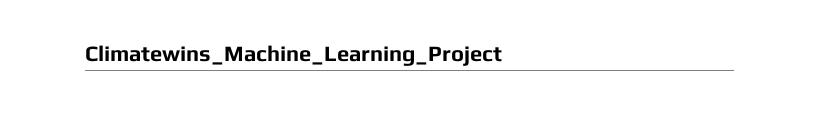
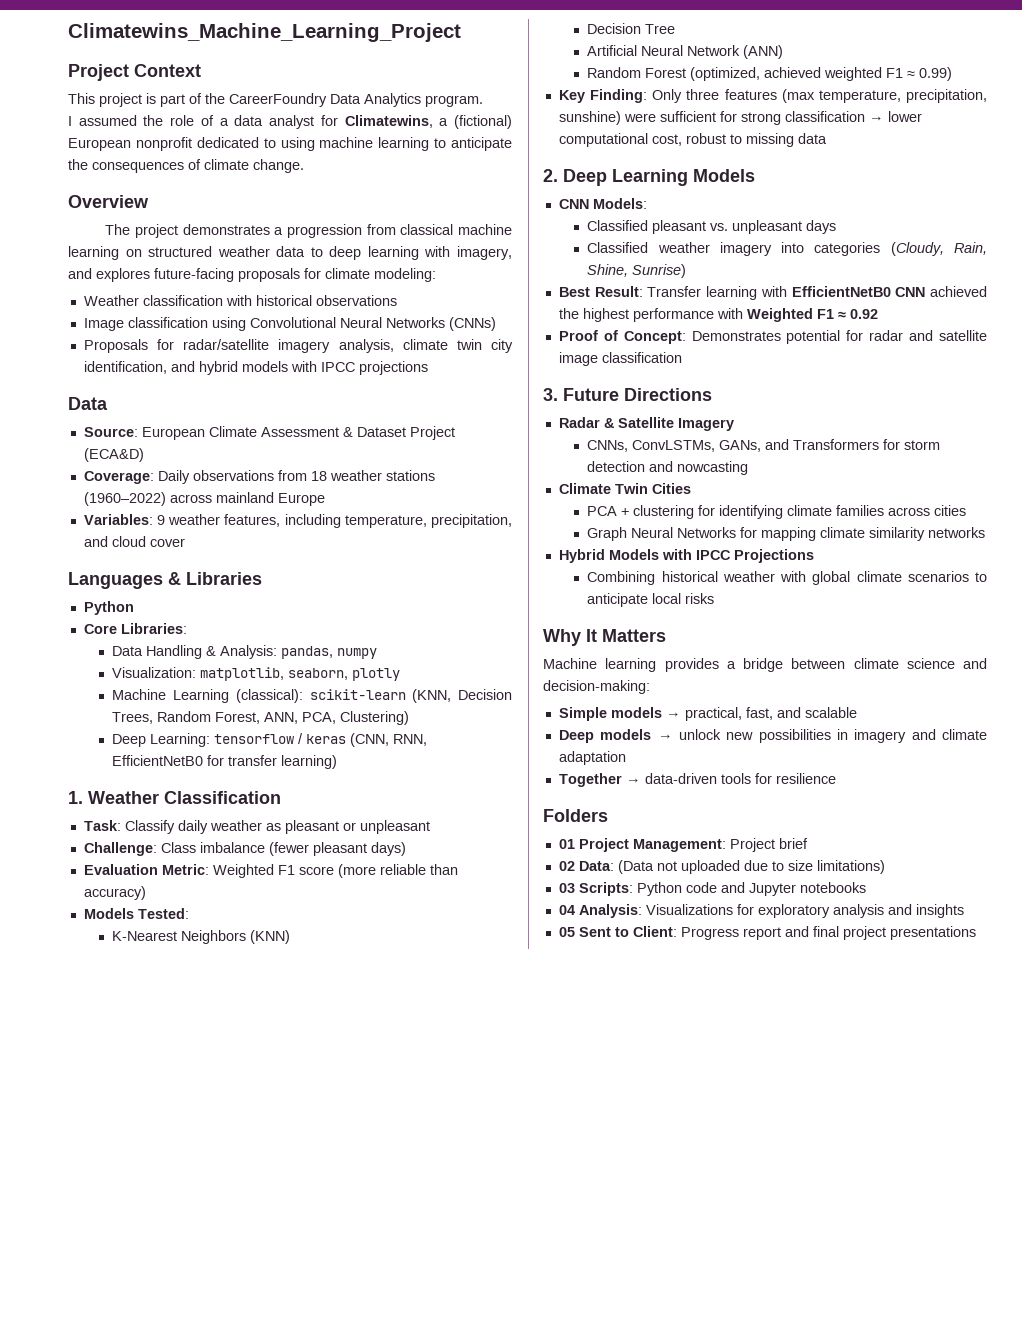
(502, 55) none -> [68,64,201,81] [68,93,483,107] [68,115,512,129] [68,137,512,151] [68,159,304,173] [68,195,149,208] [105,224,512,238] [68,246,512,260] [68,268,436,282] [83,295,397,306] [83,317,496,331] [83,339,513,353] [83,361,428,375] [68,397,108,410] [83,426,455,440] [83,448,144,462] [83,470,435,484] [83,492,325,506] [83,514,512,528] [83,536,185,547] [68,572,262,589] [83,601,134,615] [83,623,187,634] [112,645,378,659] [112,667,401,681] [112,689,512,703] [112,711,410,725] [112,733,428,747] [112,755,338,769] [68,791,281,804] [83,820,430,834] [83,842,406,856] [83,864,458,878] [83,886,146,900] [83,908,189,919] [112,930,291,944] [587,23,676,34] [587,45,784,59] [587,67,953,81] [558,89,987,103] [558,111,922,125] [558,133,827,147] [543,169,755,186] [558,198,647,209] [587,220,837,234] [587,242,987,256] [587,264,687,278] [558,286,987,300] [558,308,878,322] [558,330,988,344] [558,352,682,366] [543,388,712,401] [558,417,734,431] [587,439,941,452] [587,461,749,475] [558,483,691,494] [587,505,967,519] [587,527,986,541] [558,549,814,563] [587,571,987,585] [587,593,715,607] [543,629,666,646] [543,658,987,672] [543,680,650,694] [558,707,857,721] [558,729,988,743] [558,751,626,765] [558,773,836,787] [543,809,608,822] [558,838,808,852] [558,860,885,874] [558,882,866,896] [558,904,964,918] [558,926,976,940] // Project Context // This project is part of the CareerFoundry Data Analytics program. // I assumed the role of a data analyst for Climatewins, a (fictional) European nonprofit dedicated to using machine learning to anticipate the consequences of climate change. // Overview // The project demonstrates a progression from classical machine learning on structured weather data to deep learning with imagery, and explores future-facing proposals for climate modeling: // Weather classification with historical observations // Image classification using Convolutional Neural Networks (CNNs) // Proposals for radar/satellite imagery analysis, climate twin city identification, and hybrid models with IPCC projections // Data // Source: European Climate Assessment & Dataset Project (ECA&D) // Coverage: Daily observations from 18 weather stations (1960–2022) across mainland Europe // Variables: 9 weather features, including temperature, precipitation, and cloud cover // Languages & Libraries // Python // Core Libraries: // Data Handling & Analysis: pandas, numpy // Visualization: matplotlib, seaborn, plotly // Machine Learning (classical): scikit-learn (KNN, Decision Trees, Random Forest, ANN, PCA, Clustering) // Deep Learning: tensorflow / keras (CNN, RNN, EfficientNetB0 for transfer learning) // 1. Weather Classification // Task: Classify daily weather as pleasant or unpleasant // Challenge: Class imbalance (fewer pleasant days) // Evaluation Metric: Weighted F1 score (more reliable than accuracy) // Models Tested: // K-Nearest Neighbors (KNN) // Decision Tree // Artificial Neural Network (ANN) // Random Forest (optimized, achieved weighted F1 ≈ 0.99) // Key Finding: Only three features (max temperature, precipitation, sunshine) were sufficient for strong classification → lower computational cost, robust to missing data // 2. Deep Learning Models // CNN Models: // Classified pleasant vs. unpleasant days // Classified weather imagery into categories (Cloudy, Rain, Shine, Sunrise) // Best Result: Transfer learning with EfficientNetB0 CNN achieved the highest performance with Weighted F1 ≈ 0.92 // Proof of Concept: Demonstrates potential for radar and satellite image classification // 3. Future Directions // Radar & Satellite Imagery // CNNs, ConvLSTMs, GANs, and Transformers for storm detection and nowcasting // Climate Twin Cities // PCA + clustering for identifying climate families across cities // Graph Neural Networks for mapping climate similarity networks // Hybrid Models with IPCC Projections // Combining historical weather with global climate scenarios to anticipate local risks // Why It Matters // Machine learning provides a bridge between climate science and decision-making: // Simple models → practical, fast, and scalable // Deep models → unlock new possibilities in imagery and climate adaptation // Together → data-driven tools for resilience // Folders // 01 Project Management: Project brief // 02 Data: (Data not uploaded due to size limitations) // 03 Scripts: Python code and Jupyter notebooks // 04 Analysis: Visualizations for exploratory analysis and insights // 05 Sent to Client: Progress report and final project presentations

